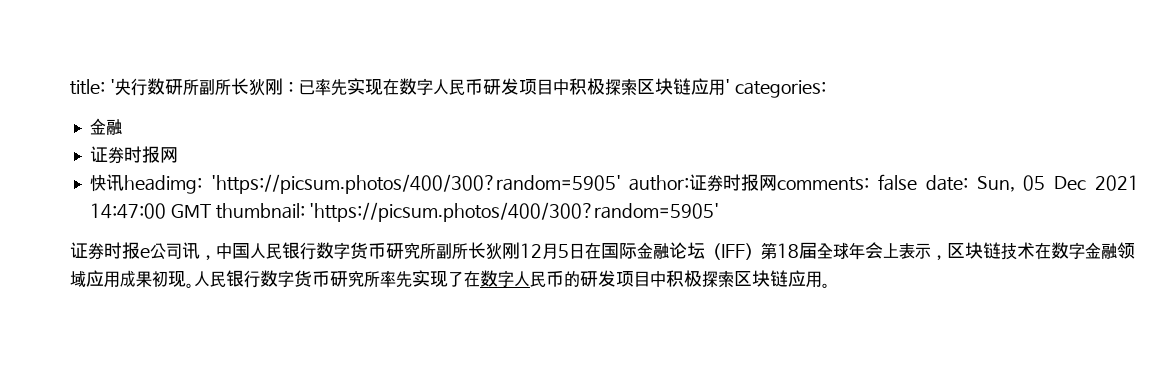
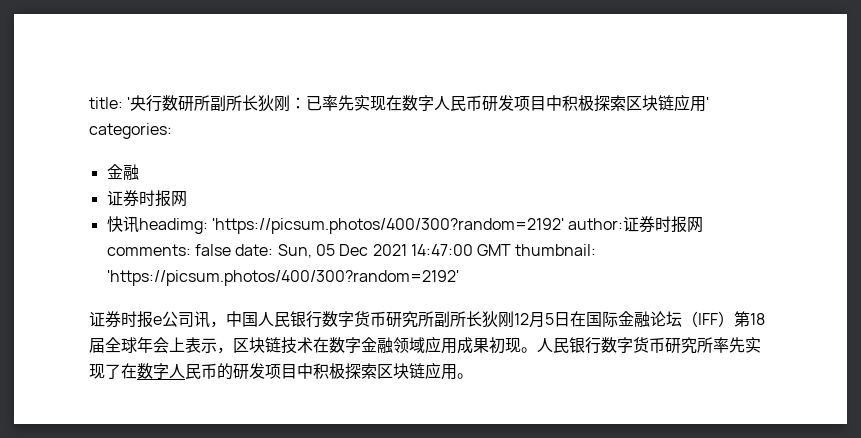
[210,174,621,194] 'https://picsum.photos/400/300?random=5905' -> [211,218,564,234] 'https://picsum.photos/400/300?random=2192'
[309,202,720,222] 'https://picsum.photos/400/300?random=5905' -> [106,270,459,286] 'https://picsum.photos/400/300?random=2192'

